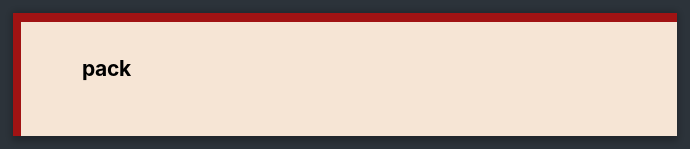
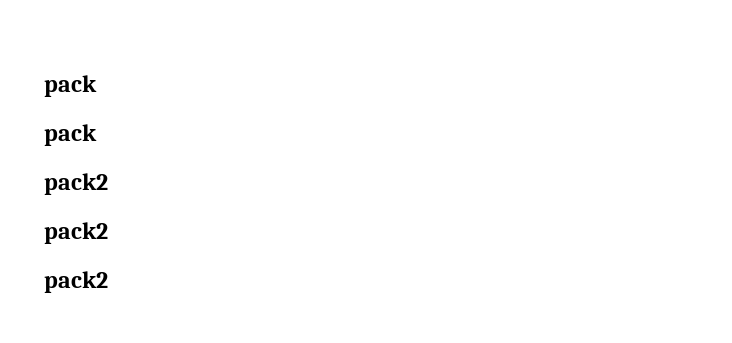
[82,60,132,81] pack -> [44,75,97,97] [44,124,97,146] [44,173,108,195] [44,222,108,244] [44,271,108,293] pack // pack // pack2 // pack2 // pack2

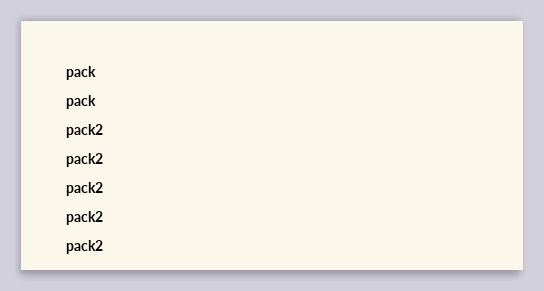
(108, 282) none -> [66,211,103,225] [66,240,103,254] // pack2 // pack2

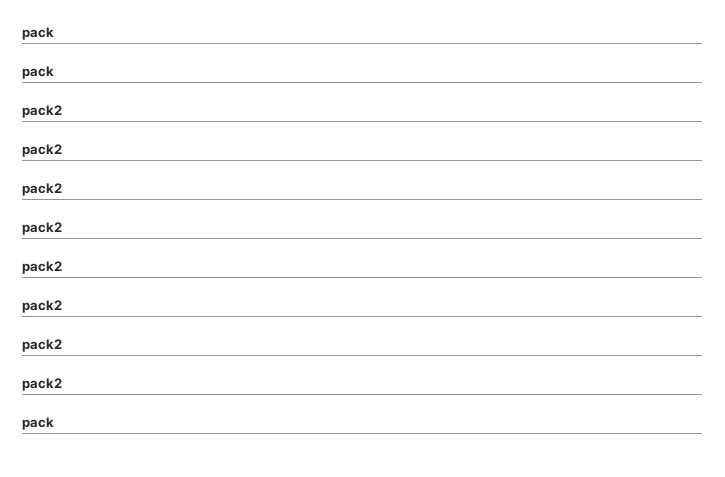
(103, 247) none -> [22,300,62,313] [22,339,62,352] [22,378,62,391] [22,417,54,430] // pack2 // pack2 // pack2 // pack

